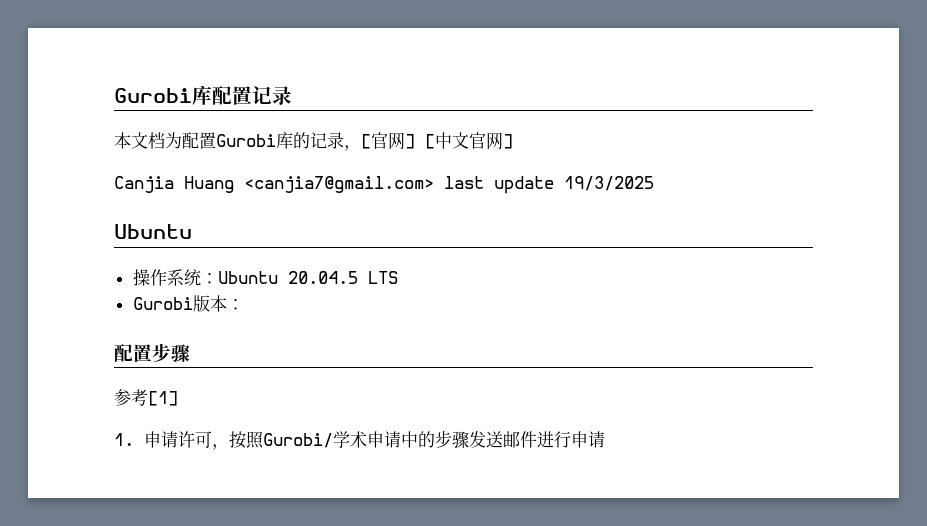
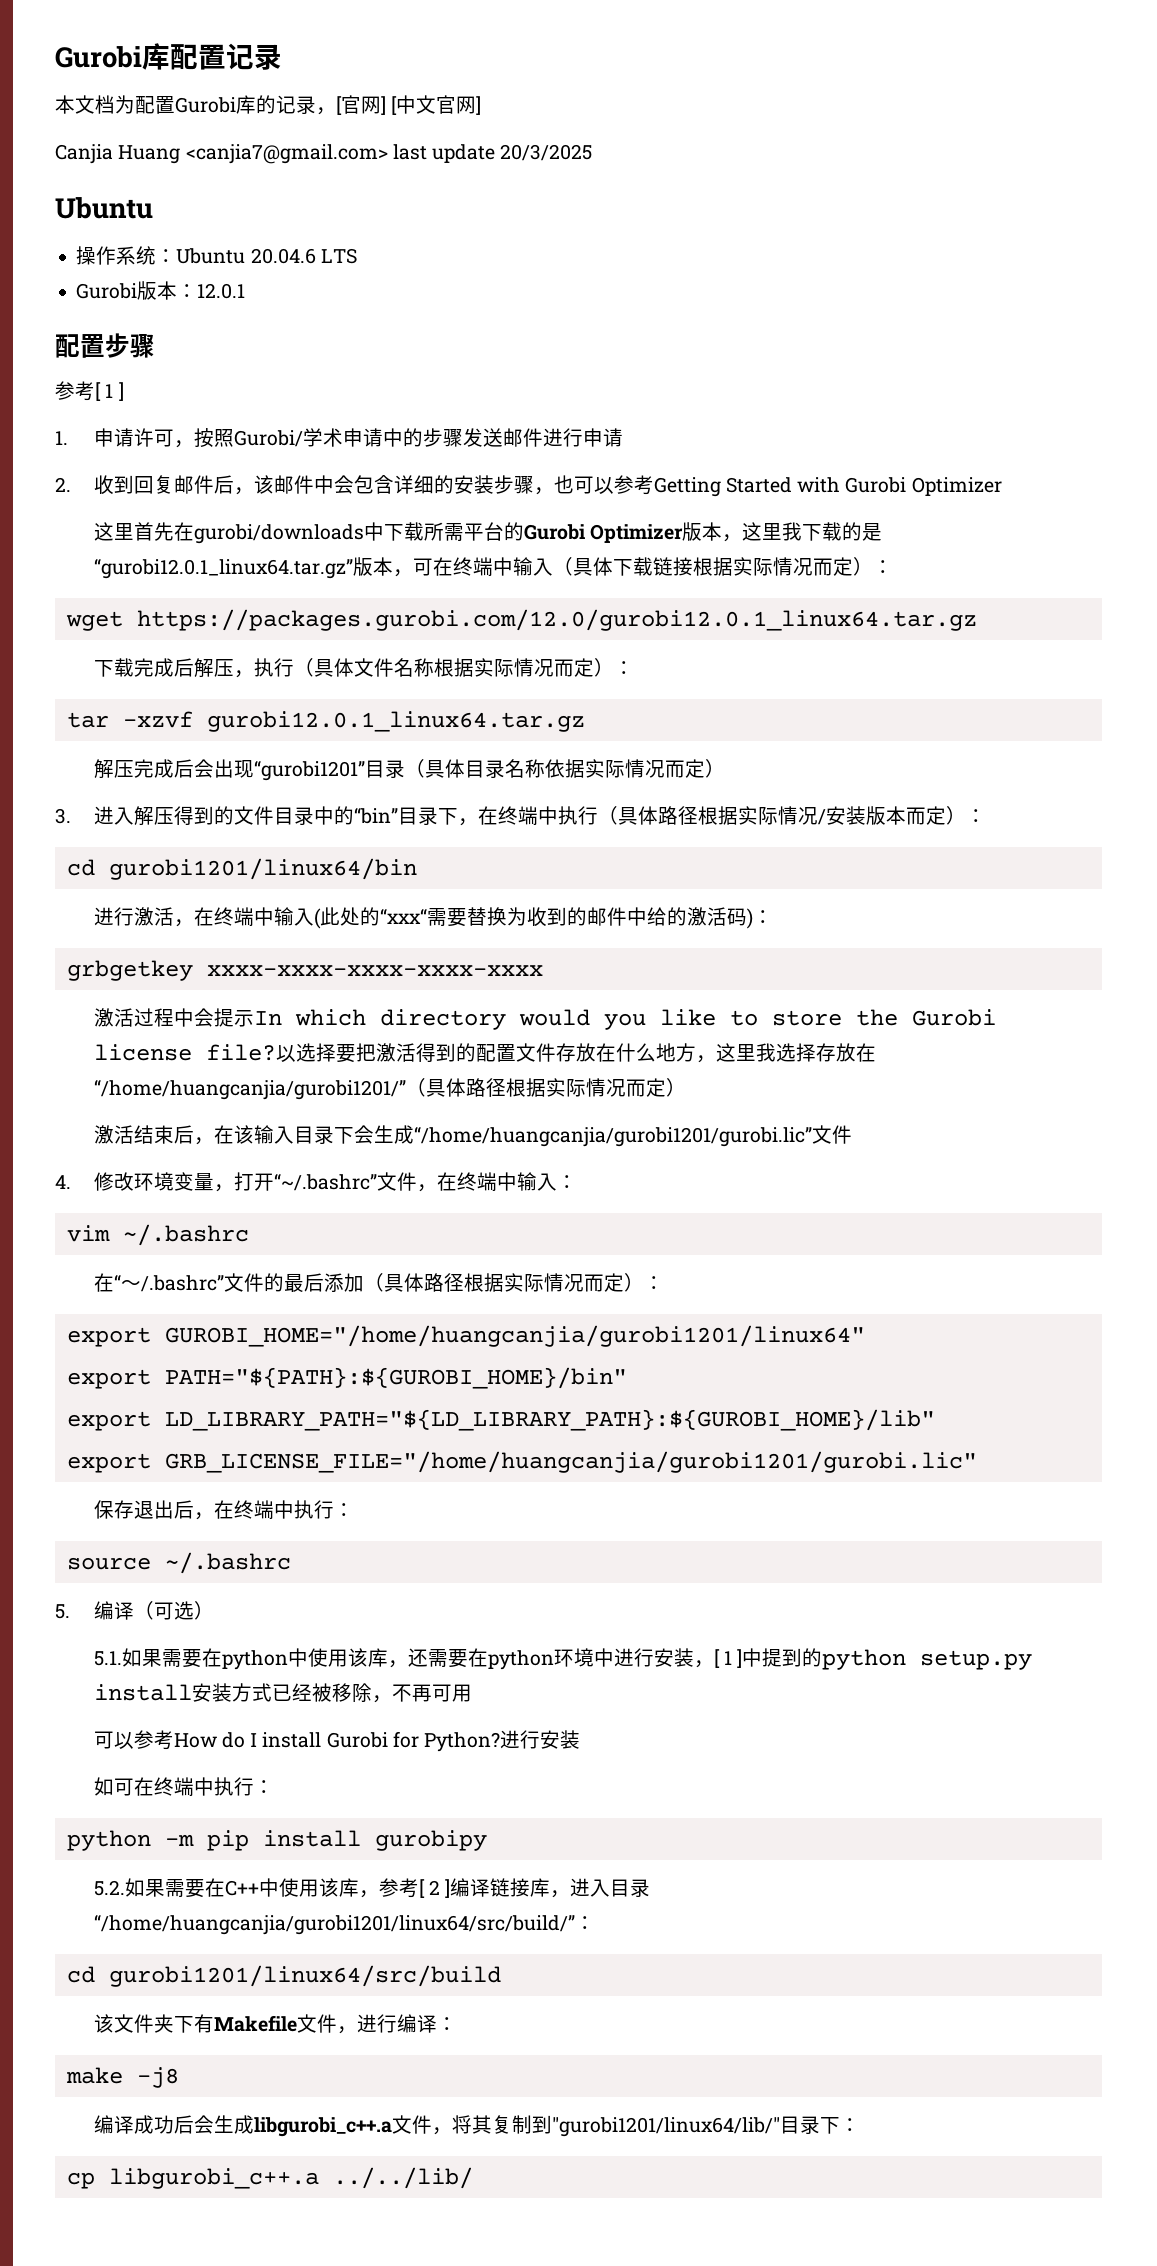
[564,176,654,191] 19/3/2025 -> [500,144,593,161] 20/3/2025
[287,271,358,284] 20.04.5 -> [250,248,316,264] 20.04.6
(244, 304) none -> [197,283,246,299] 12.0.1
[148,391,178,406] [1] -> [95,382,124,401] [ 1 ]
(605, 439) none -> [55,475,1002,497] [93,522,882,544] [93,557,893,579] [65,609,977,631] [93,658,634,678] [66,711,585,732] [93,759,725,781] [55,806,986,826] [66,858,417,880] [93,907,773,929] [66,960,543,981] [93,1008,996,1030] [93,1043,876,1063] [93,1078,686,1100] [93,1125,852,1147] [55,1172,577,1192] [66,1224,249,1246] [93,1273,664,1292] [66,1325,865,1347] [66,1367,627,1389] [66,1409,935,1431] [66,1451,977,1473] [93,1500,354,1520] [66,1552,291,1574] [55,1601,214,1620] [93,1648,1033,1670] [93,1683,472,1703] [93,1730,581,1752] [93,1777,274,1796] [66,1830,487,1851] [93,1878,651,1898] [93,1914,595,1935] [66,1965,501,1987] [93,2014,457,2034] [65,2067,179,2088] [93,2115,860,2137] [66,2167,473,2189] // 2.收到回复邮件后，该邮件中会包含详细的安装步骤，也可以参考Getting Started with Gurobi Optimizer // 这里首先在gurobi/downloads中下载所需平台的Gurobi Optimizer版本，这里我下载的是“gurobi12.0.1_linux64.tar.gz”版本，可在终端中输入（具体下载链接根据实际情况而定）： // wget https://packages.gurobi.com/12.0/gurobi12.0.1_linux64.tar.gz // 下载完成后解压，执行（具体文件名称根据实际情况而定）： // tar -xzvf gurobi12.0.1_linux64.tar.gz // 解压完成后会出现“gurobi1201”目录（具体目录名称依据实际情况而定） // 3.进入解压得到的文件目录中的“bin”目录下，在终端中执行（具体路径根据实际情况/安装版本而定）： // cd gurobi1201/linux64/bin // 进行激活，在终端中输入(此处的“xxx“需要替换为收到的邮件中给的激活码)： // grbgetkey xxxx-xxxx-xxxx-xxxx-xxxx // 激活过程中会提示In which directory would you like to store the Gurobi license file?以选择要把激活得到的配置文件存放在什么地方，这里我选择存放在“/home/huangcanjia/gurobi1201/”（具体路径根据实际情况而定） // 激活结束后，在该输入目录下会生成“/home/huangcanjia/gurobi1201/gurobi.lic”文件 // 4.修改环境变量，打开“~/.bashrc”文件，在终端中输入： // vim ~/.bashrc // 在“～/.bashrc”文件的最后添加（具体路径根据实际情况而定）： // export GUROBI_HOME="/home/huangcanjia/gurobi1201/linux64" // export PATH="${PATH}:${GUROBI_HOME}/bin" // export LD_LIBRARY_PATH="${LD_LIBRARY_PATH}:${GUROBI_HOME}/lib" // export GRB_LICENSE_FILE="/home/huangcanjia/gurobi1201/gurobi.lic" // 保存退出后，在终端中执行： // source ~/.bashrc // 5.编译（可选） // 5.1.如果需要在python中使用该库，还需要在python环境中进行安装，[ 1 ]中提到的python setup.py install安装方式已经被移除，不再可用 // 可以参考How do I install Gurobi for Python?进行安装 // 如可在终端中执行： // python -m pip install gurobipy // 5.2.如果需要在C++中使用该库，参考[ 2 ]编译链接库，进入目录“/home/huangcanjia/gurobi1201/linux64/src/build/”： // cd gurobi1201/linux64/src/build // 该文件夹下有Makefile文件，进行编译： // make -j8 // 编译成功后会生成libgurobi_c++.a文件，将其复制到"gurobi1201/linux64/lib/"目录下： // cp libgurobi_c++.a ../../lib/

